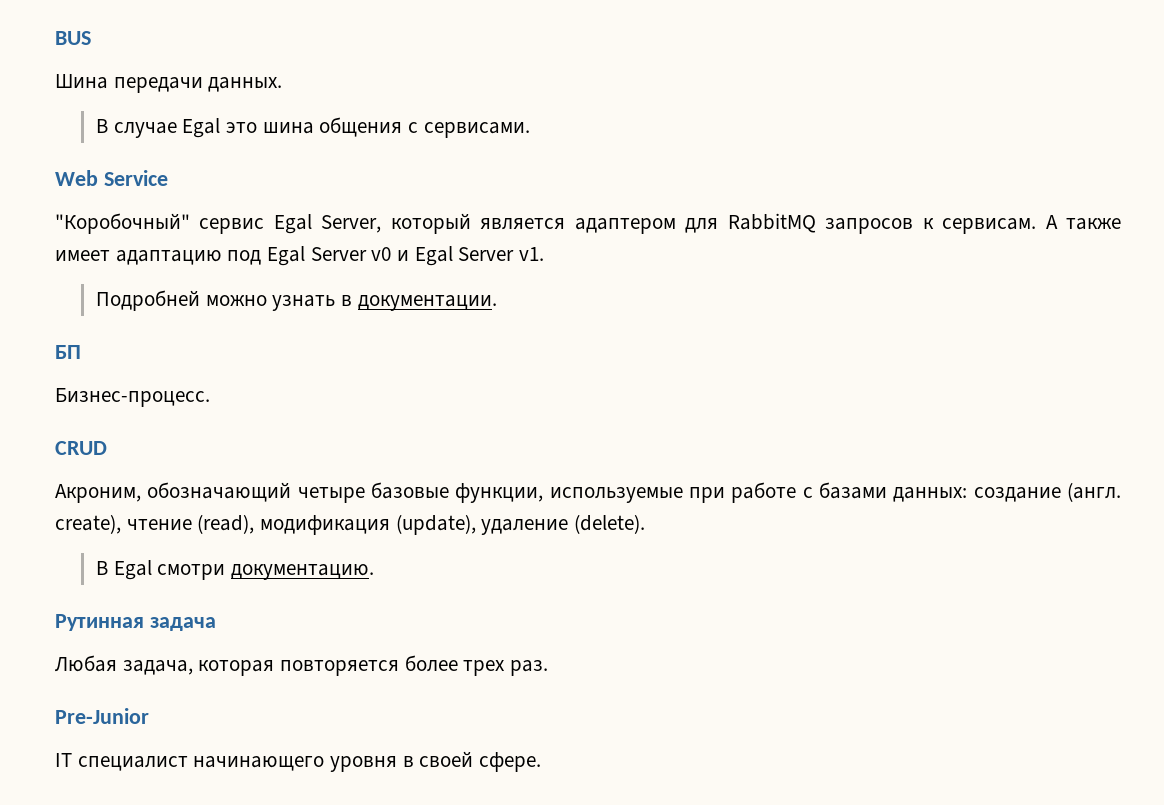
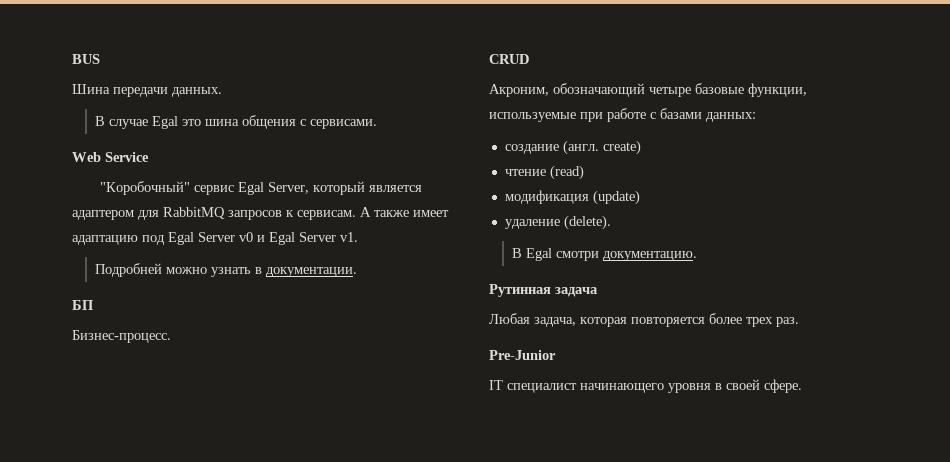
(968, 494) none -> (756, 117) //
[55,514,476,535] create), чтение (read), модификация (update), -> [602,140,641,155] [504,165,584,180] [504,190,640,205] create) // чтение (read) // модификация (update) //

